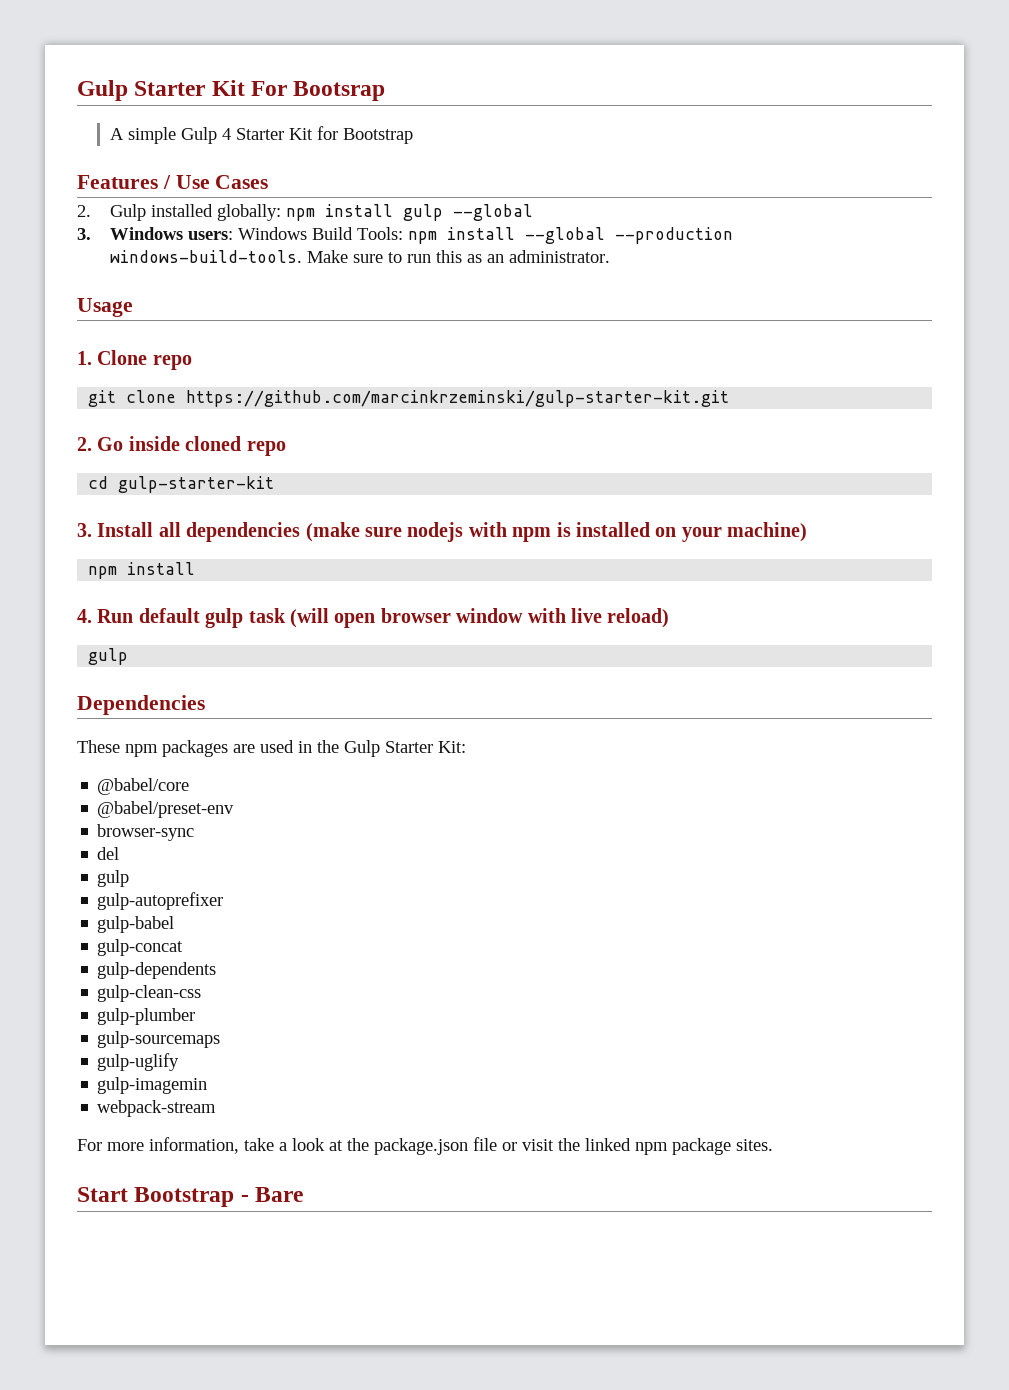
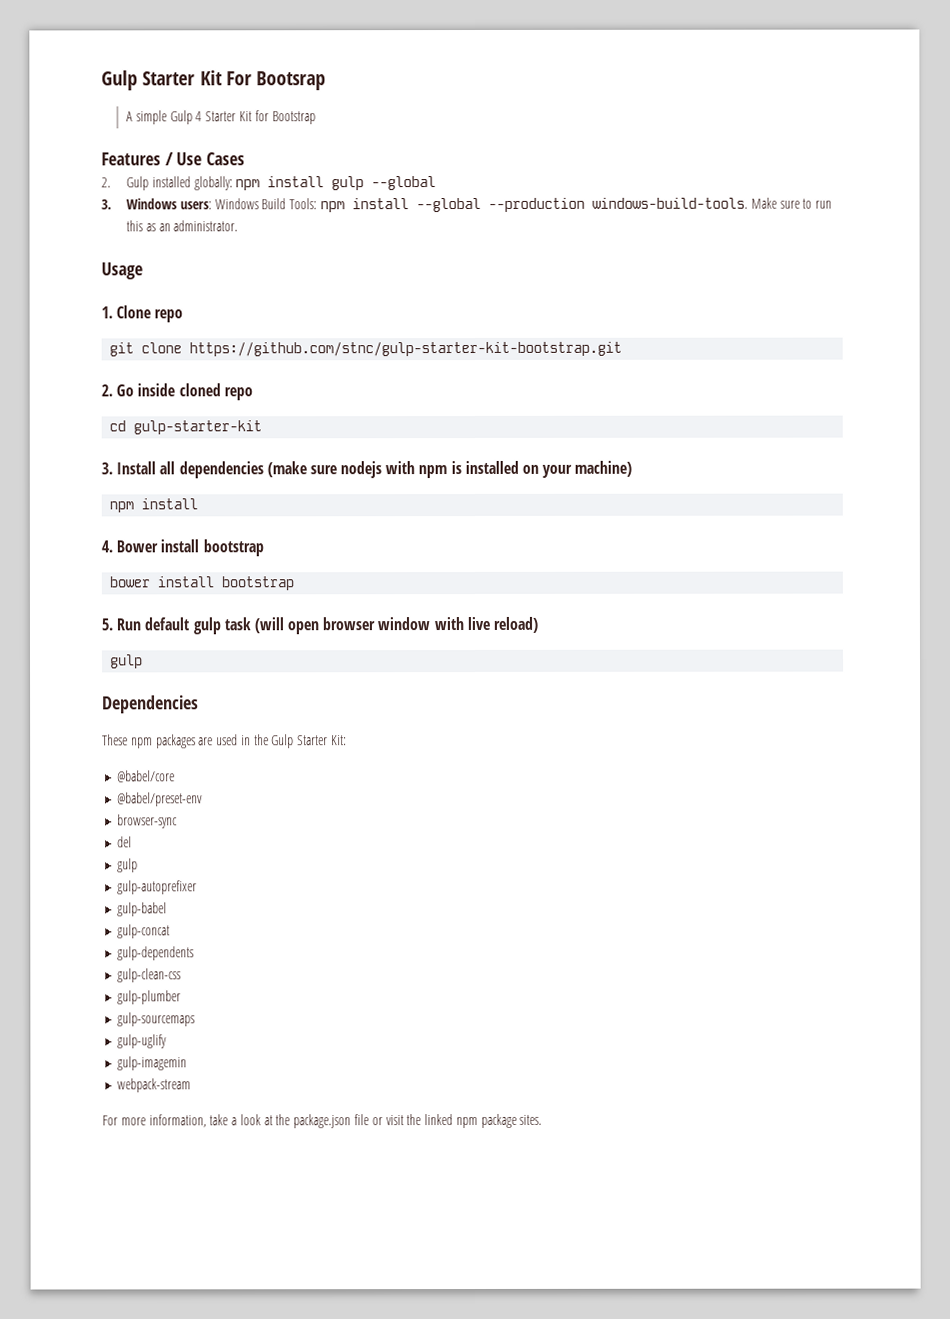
[186,390,730,407] https://github.com/marcinkrzeminski/gulp-starter-kit.git -> [189,341,623,357] https://github.com/stnc/gulp-starter-kit-bootstrap.git
(92, 616) none -> [116,539,264,557] [109,576,295,591] [101,618,113,631] Bower install bootstrap // bower install bootstrap // 5.
[77,1187,304,1207] // Start Bootstrap - Bare -> (543, 1119) none

